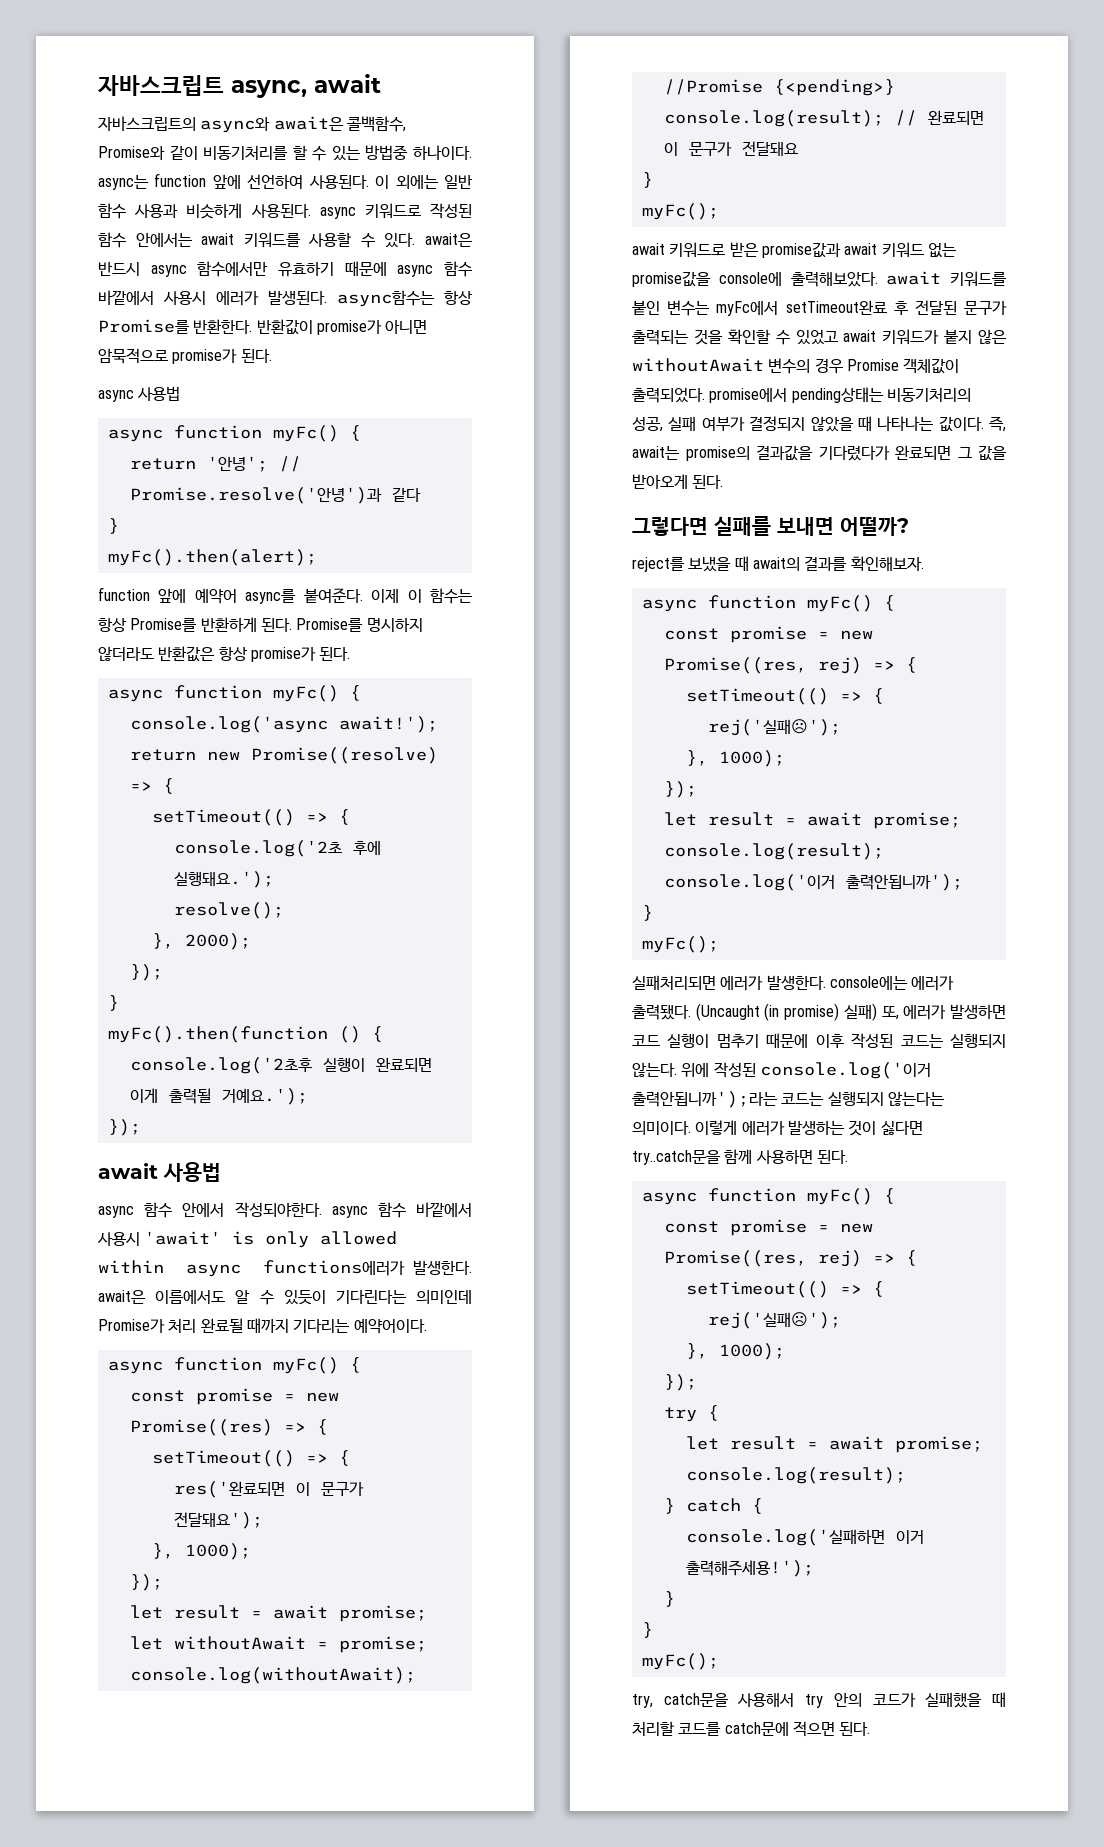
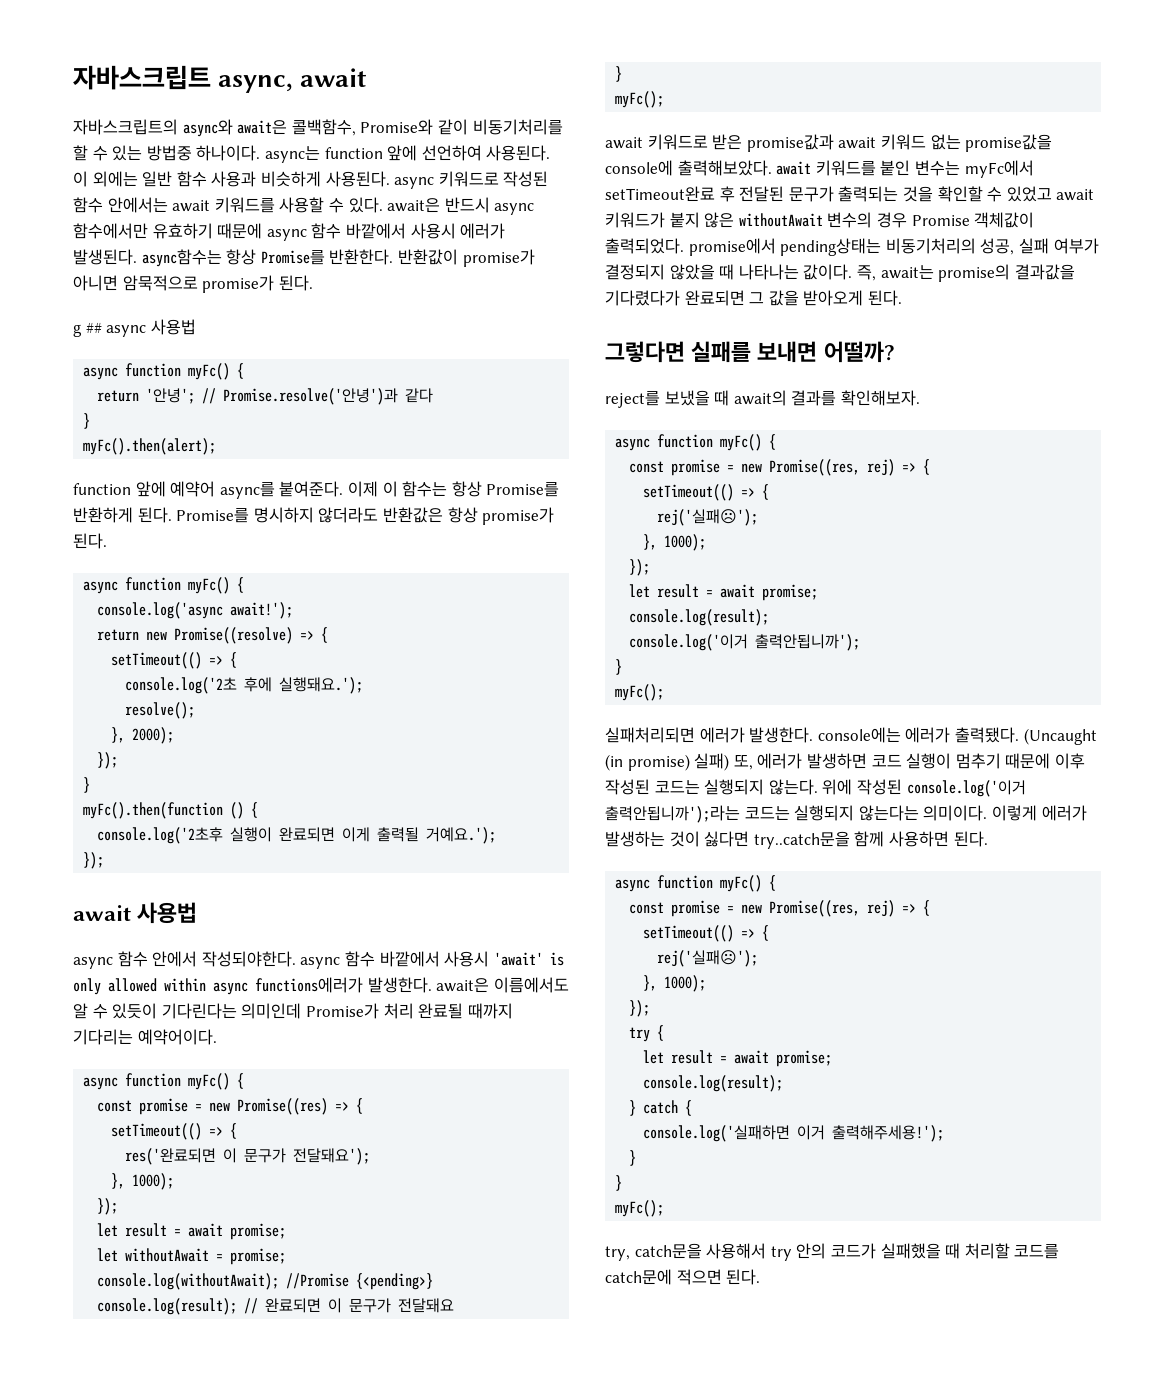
(272, 356) none -> [73,322,102,337] g ##

